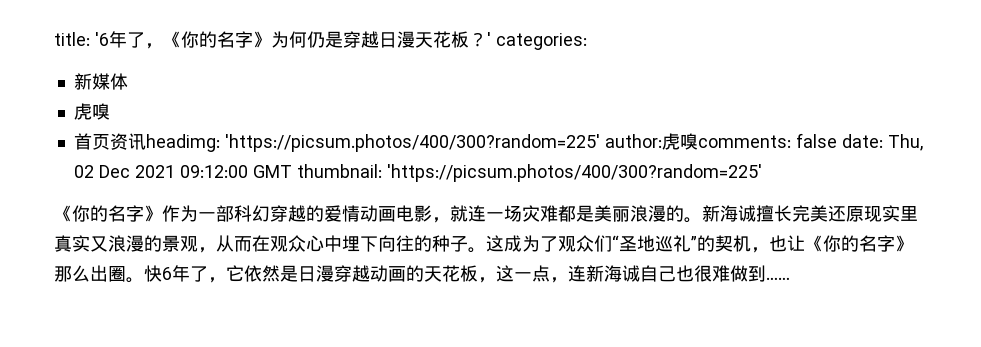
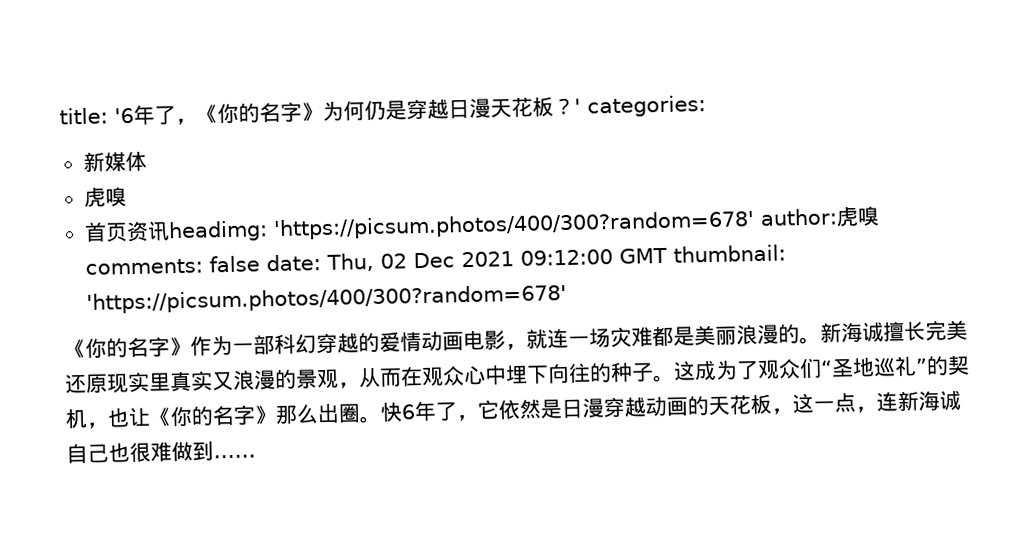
[224,134,600,152] 'https://picsum.photos/400/300?random=225' -> [272,210,755,241] 'https://picsum.photos/400/300?random=678'
[386,164,762,182] 'https://picsum.photos/400/300?random=225' -> [85,283,567,314] 'https://picsum.photos/400/300?random=678'

